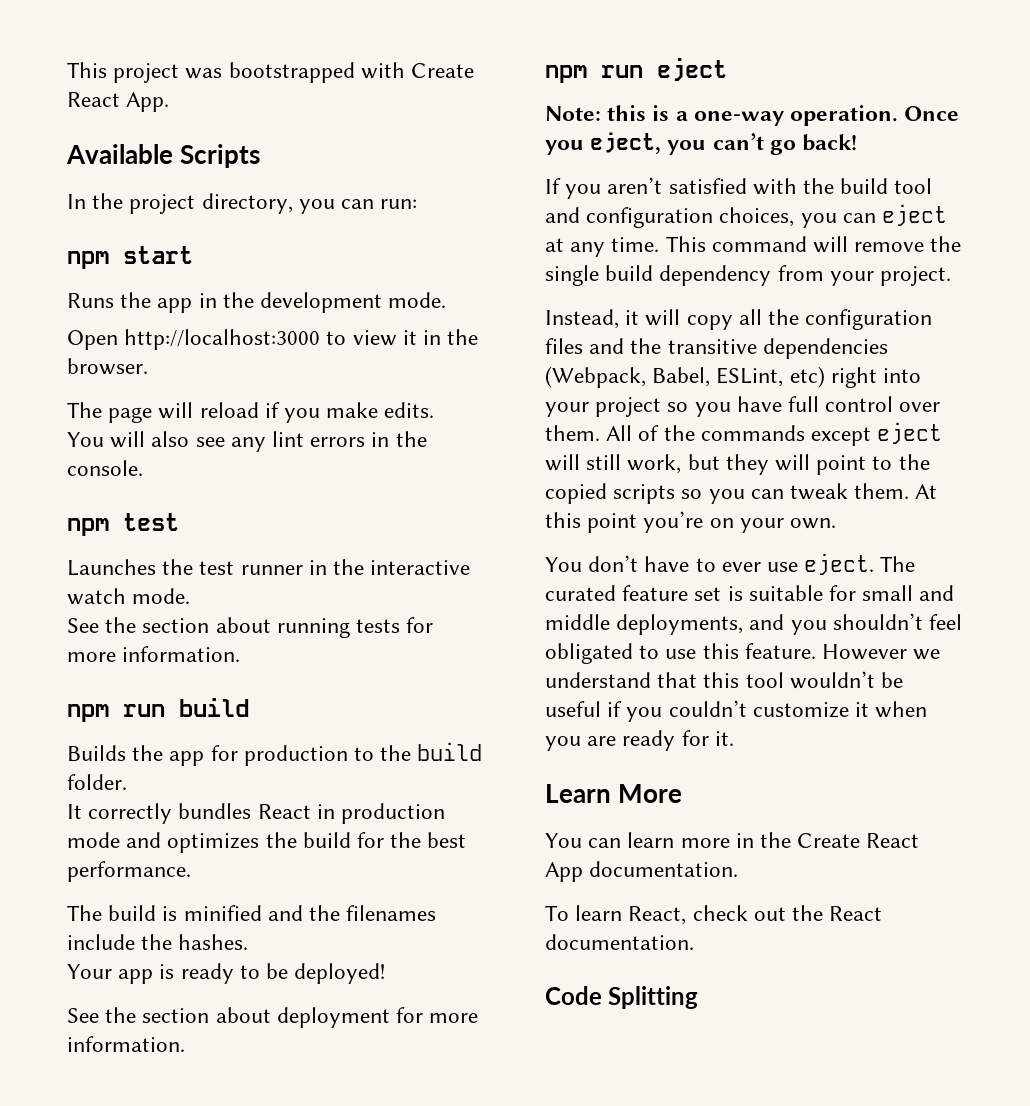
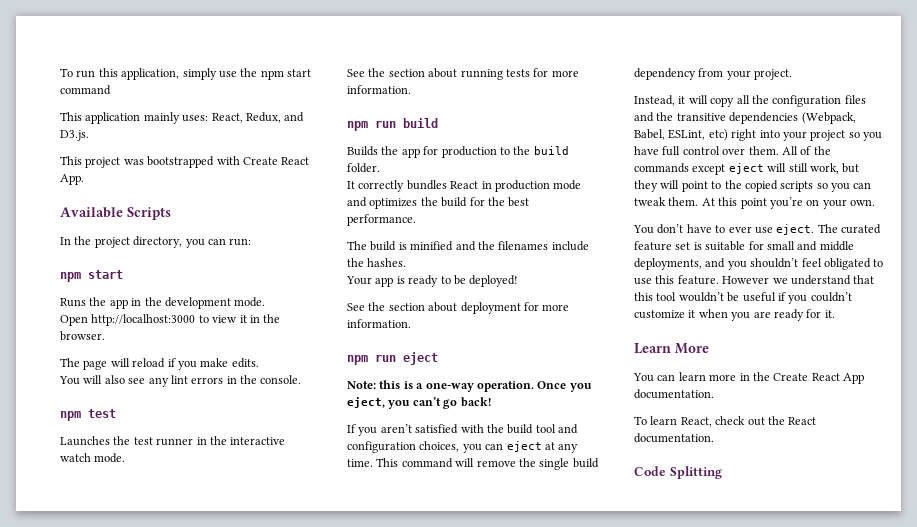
(67, 70) none -> [60,68,311,80] [60,85,111,95] [60,112,305,124] [60,130,89,141] To run this application, simply use the npm start command // This application mainly uses: React, Redux, and D3.js. //

